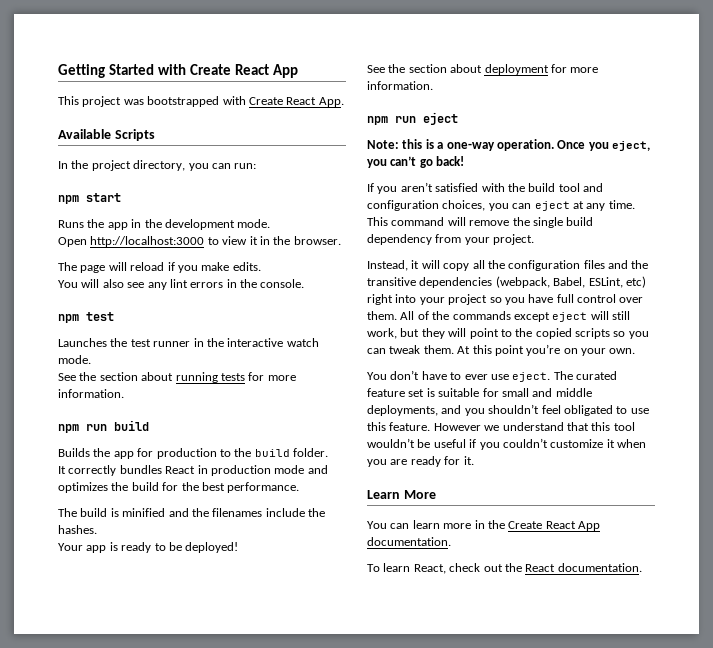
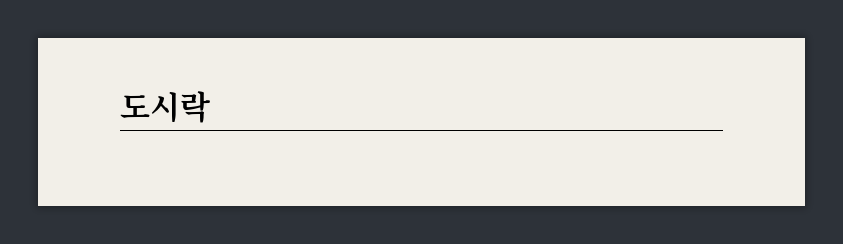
[58,64,298,78] [58,96,344,107] [58,129,155,141] [58,160,257,171] [58,193,121,204] [58,219,271,230] [58,236,341,247] [58,262,261,273] [58,279,305,290] [58,312,114,323] [58,338,319,347] [58,355,91,364] [58,372,296,383] [58,389,124,398] [58,420,149,433] [58,448,328,459] [58,465,328,476] [58,482,300,493] [58,508,325,517] [58,525,97,534] [58,542,239,553] [367,64,599,75] [367,81,433,90] [367,112,458,125] [367,139,650,151] [367,156,465,168] [367,182,603,194] [367,200,635,211] [367,217,594,228] [367,234,535,245] [367,260,649,271] [367,276,646,288] [367,294,644,305] [367,311,630,322] [367,328,649,339] [367,344,636,356] [367,370,617,382] [367,388,592,397] [367,404,649,416] [367,422,635,431] [367,438,646,450] [367,456,474,467] [367,490,436,499] [367,520,600,531] [367,537,451,546] [367,563,642,574] Getting Started with Create React App // This project was bootstrapped with Create React App. // Available Scripts // In the project directory, you can run: // npm start // Runs the app in the development mode. // Open http://localhost:3000 to view it in the browser. // The page will reload if you make edits. // You will also see any lint errors in the console. // npm test // Launches the test runner in the interactive watch mode. // See the section about running tests for more information. // npm run build // Builds the app for production to the build folder. // It correctly bundles React in production mode and optimizes the build for the best performance. // The build is minified and the filenames include the hashes. // Your app is ready to be deployed! // See the section about deployment for more information. // npm run eject // Note: this is a one-way operation. Once you eject, you can’t go back! // If you aren’t satisfied with the build tool and configuration choices, you can eject at any time. This command will remove the single build dependency from your project. // Instead, it will copy all the configuration files and the transitive dependencies (webpack, Babel, ESLint, etc) right into your project so you have full control over them. All of the commands except eject will still work, but they will point to the copied scripts so you can tweak them. At this point you’re on your own. // You don’t have to ever use eject. The curated feature set is suitable for small and middle deployments, and you shouldn’t feel obligated to use this feature. However we understand that this tool wouldn’t be useful if you couldn’t customize it when you are ready for it. // Learn More // You can learn more in the Create React App documentation. // To learn React, check out the React documentation. -> [120,91,210,123] 도시락

